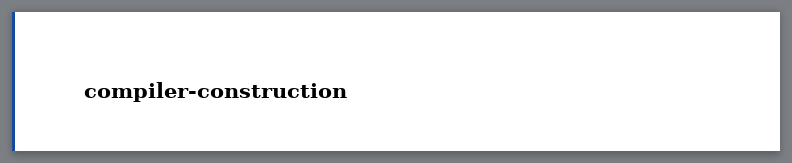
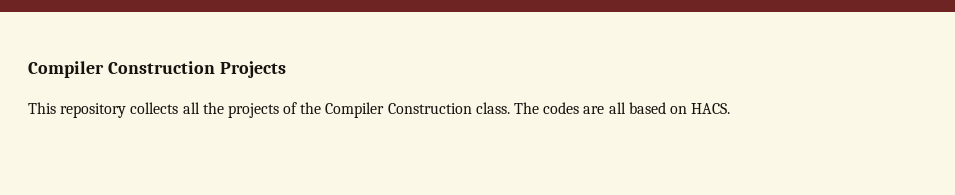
[84,82,347,102] compiler-construction -> [28,61,286,78] [28,102,731,118] Compiler Construction Projects // This repository collects all the projects of the Compiler Construction class. The codes are all based on HACS.

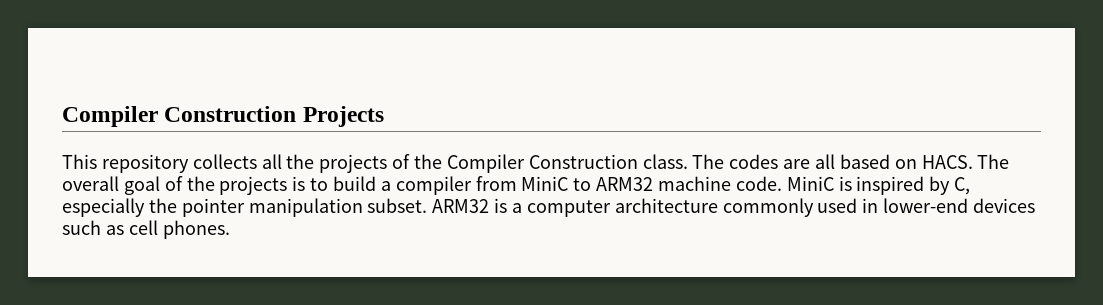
(731, 108) none -> [977,154,1010,169] [62,176,971,195] [62,198,1036,217] [62,220,230,239] The overall goal of the projects is to build a compiler from MiniC to ARM32 machine code. MiniC is inspired by C, especially the pointer manipulation subset. ARM32 is a computer architecture commonly used in lower-end devices such as cell phones.

